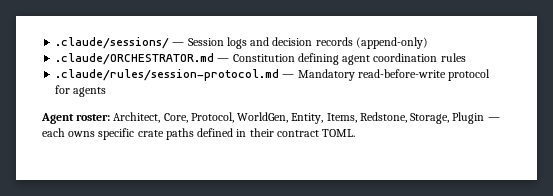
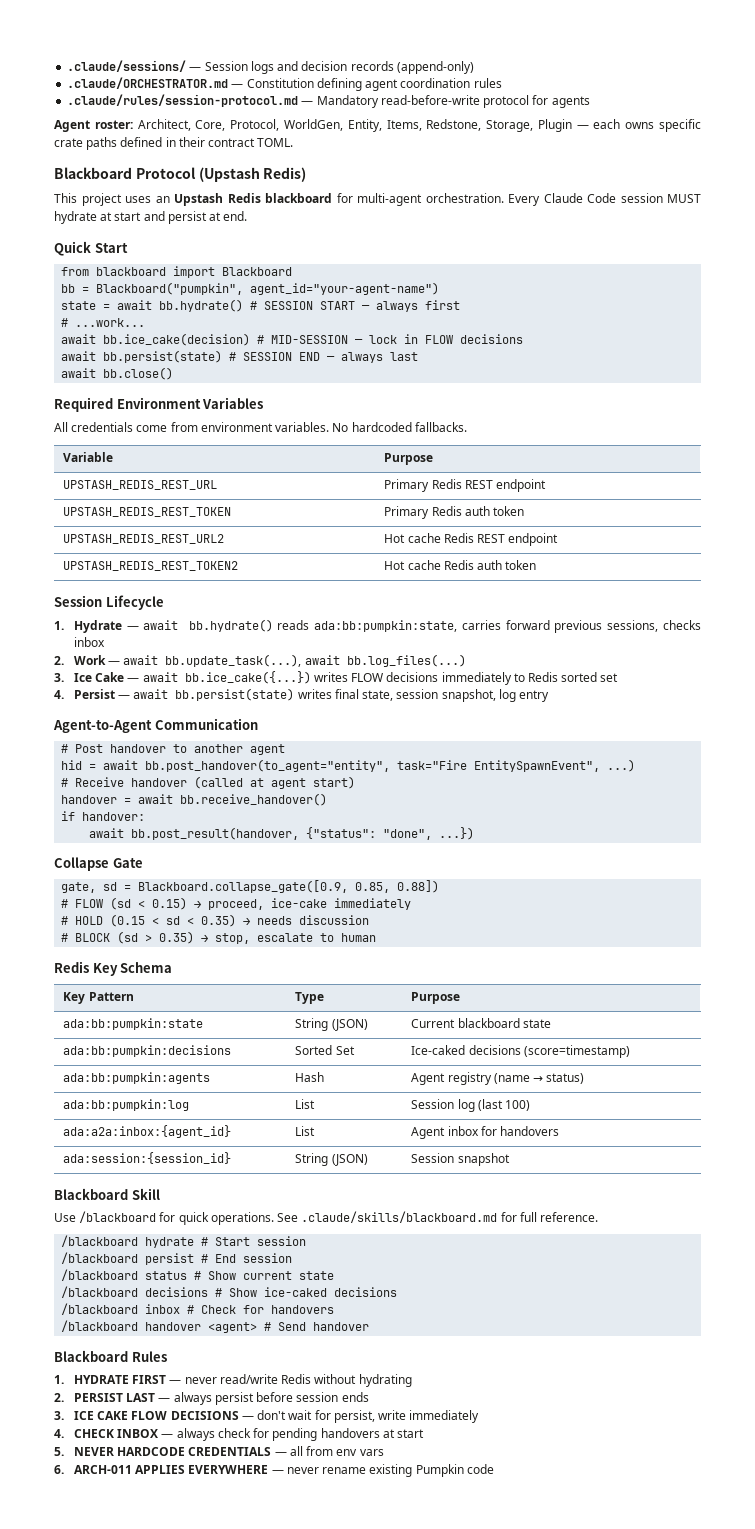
(356, 133) none -> [54,167,307,182] [54,193,701,206] [54,211,248,224] [54,241,128,256] [61,266,293,278] [61,282,440,295] [61,299,461,312] [61,318,146,327] [61,333,524,346] [61,350,419,363] [61,367,174,380] [54,397,264,412] [54,422,467,432] [63,452,114,462] [384,453,434,465] [63,480,218,490] [384,479,547,492] [63,507,232,517] [384,506,525,519] [63,534,225,544] [384,533,559,546] [63,561,239,571] [384,560,537,570] [54,595,164,610] [54,619,701,633] [73,637,105,647] [54,654,466,667] [54,671,619,685] [54,688,549,702] [53,718,258,733] [61,744,286,755] [61,759,636,772] [61,776,356,789] [61,793,328,806] [61,811,146,821] [89,827,475,840] [54,857,143,871] [61,880,440,893] [61,897,412,910] [61,914,370,927] [61,931,377,944] [54,961,173,976] [63,992,134,1004] [295,992,325,1004] [411,992,461,1004] [63,1018,204,1030] [295,1018,368,1031] [411,1018,551,1028] [63,1045,232,1057] [295,1045,355,1055] [411,1045,630,1058] [63,1072,211,1084] [295,1072,325,1082] [411,1072,585,1085] [63,1099,190,1111] [295,1099,316,1109] [411,1099,531,1112] [63,1125,232,1138] [295,1126,316,1136] [411,1126,560,1139] [63,1152,232,1164] [295,1153,368,1166] [411,1153,510,1166] [54,1188,160,1200] [54,1211,599,1225] [61,1235,307,1248] [61,1252,293,1265] [61,1269,335,1281] [61,1286,398,1298] [61,1303,335,1315] [61,1320,370,1333] [54,1350,167,1362] [54,1374,412,1387] [54,1392,369,1405] [54,1410,480,1423] [54,1428,424,1441] [54,1446,384,1456] [54,1464,494,1477] // Blackboard Protocol (Upstash Redis) // This project uses an Upstash Redis blackboard for multi-agent orchestration. Every Claude Code session MUST hydrate at start and persist at end. // Quick Start // from blackboard import Blackboard // bb = Blackboard("pumpkin", agent_id="your-agent-name") // state = await bb.hydrate() # SESSION START — always first // # ...work... // await bb.ice_cake(decision) # MID-SESSION — lock in FLOW decisions // await bb.persist(state) # SESSION END — always last // await bb.close() // Required Environment Variables // All credentials come from environment variables. No hardcoded fallbacks. // Variable | Purpose // UPSTASH_REDIS_REST_URL | Primary Redis REST endpoint // UPSTASH_REDIS_REST_TOKEN | Primary Redis auth token // UPSTASH_REDIS_REST_URL2 | Hot cache Redis REST endpoint // UPSTASH_REDIS_REST_TOKEN2 | Hot cache Redis auth token // Session Lifecycle // 1. Hydrate — await bb.hydrate() reads ada:bb:pumpkin:state, carries forward previous sessions, checks inbox // 2. Work — await bb.update_task(...), await bb.log_files(...) // 3. Ice Cake — await bb.ice_cake({...}) writes FLOW decisions immediately to Redis sorted set // 4. Persist — await bb.persist(state) writes final state, session snapshot, log entry // Agent-to-Agent Communication // # Post handover to another agent // hid = await bb.post_handover(to_agent="entity", task="Fire EntitySpawnEvent", ...) // # Receive handover (called at agent start) // handover = await bb.receive_handover() // if handover: // await bb.post_result(handover, {"status": "done", ...}) // Collapse Gate // gate, sd = Blackboard.collapse_gate([0.9, 0.85, 0.88]) // # FLOW (sd < 0.15) → proceed, ice-cake immediately // # HOLD (0.15 < sd < 0.35) → needs discussion // # BLOCK (sd > 0.35) → stop, escalate to human // Redis Key Schema // Key Pattern | Type | Purpose // ada:bb:pumpkin:state | String (JSON) | Current blackboard state // ada:bb:pumpkin:decisions | Sorted Set | Ice-caked decisions (score=timestamp) // ada:bb:pumpkin:agents | Hash | Agent registry (name → status) // ada:bb:pumpkin:log | List | Session log (last 100) // ada:a2a:inbox:{agent_id} | List | Agent inbox for handovers // ada:session:{session_id} | String (JSON) | Session snapshot // Blackboard Skill // Use /blackboard for quick operations. See .claude/skills/blackboard.md for full reference. // /blackboard hydrate # Start session // /blackboard persist # End session // /blackboard status # Show current state // /blackboard decisions # Show ice-caked decisions // /blackboard inbox # Check for handovers // /blackboard handover <agent> # Send handover // Blackboard Rules // 1. HYDRATE FIRST — never read/write Redis without hydrating // 2. PERSIST LAST — always persist before session ends // 3. ICE CAKE FLOW DECISIONS — don't wait for persist, write immediately // 4. CHECK INBOX — always check for pending handovers at start // 5. NEVER HARDCODE CREDENTIALS — all from env vars // 6. ARCH-011 APPLIES EVERYWHERE — never rename existing Pumpkin code

